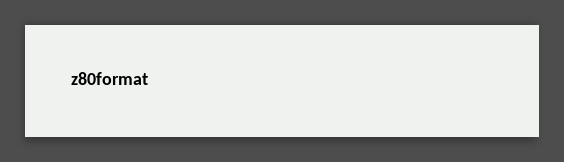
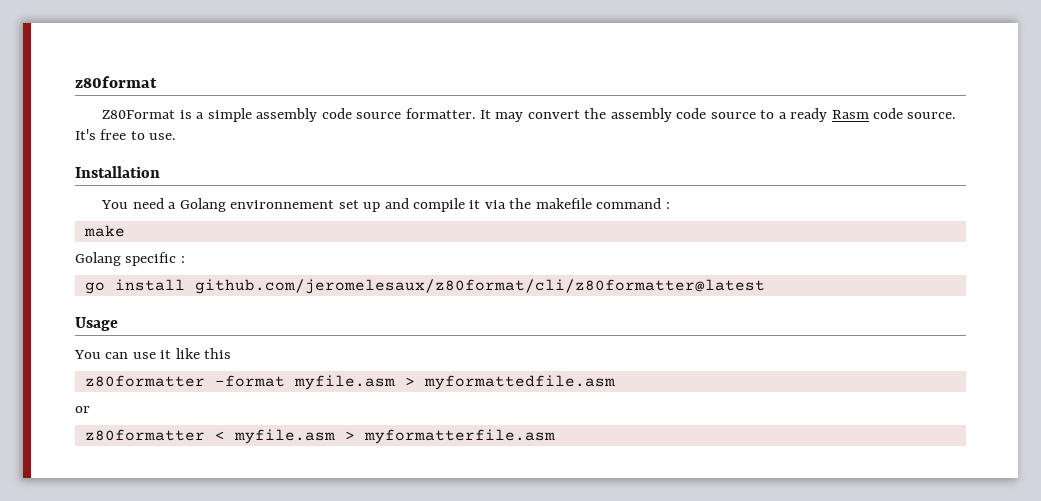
(148, 78) none -> [102,108,957,122] [75,129,177,140] [75,166,160,178] [101,198,670,212] [83,225,125,237] [75,252,185,266] [84,279,765,294] [75,317,118,331] [74,348,232,359] [84,375,615,390] [75,406,90,413] [84,429,555,444] // Z80Format is a simple assembly code source formatter. It may convert the assembly code source to a ready Rasm code source. It's free to use. // Installation // You need a Golang environnement set up and compile it via the makefile command : // make // Golang specific : // go install github.com/jeromelesaux/z80format/cli/z80formatter@latest // Usage // You can use it like this // z80formatter -format myfile.asm > myformattedfile.asm // or // z80formatter < myfile.asm > myformatterfile.asm

